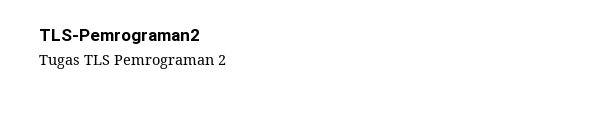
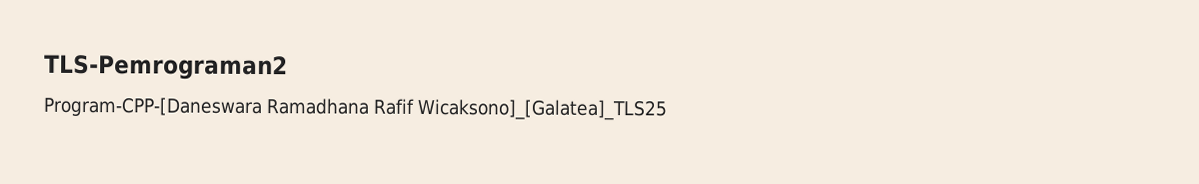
[39,55,226,69] Tugas TLS Pemrograman 2 -> [43,96,668,121] Program-CPP-[Daneswara Ramadhana Rafif Wicaksono]_[Galatea]_TLS25

